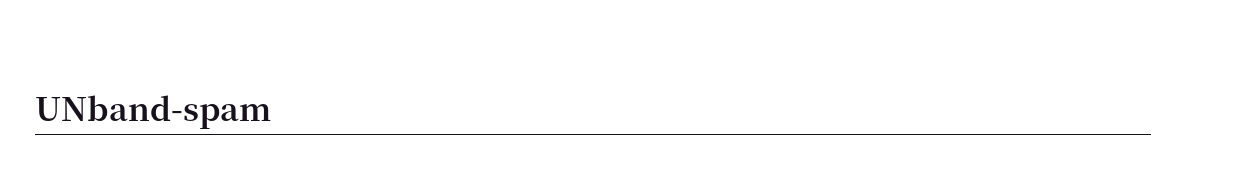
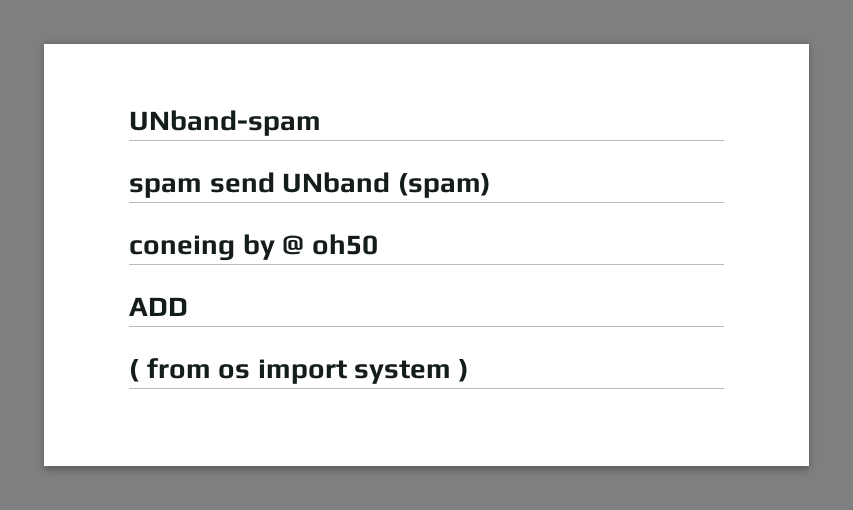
(271, 112) none -> [129,172,491,198] [129,234,378,261] [129,297,188,316] [129,358,469,384] // spam send UNband (spam) // coneing by @ oh50 // ADD // ( from os import system )

